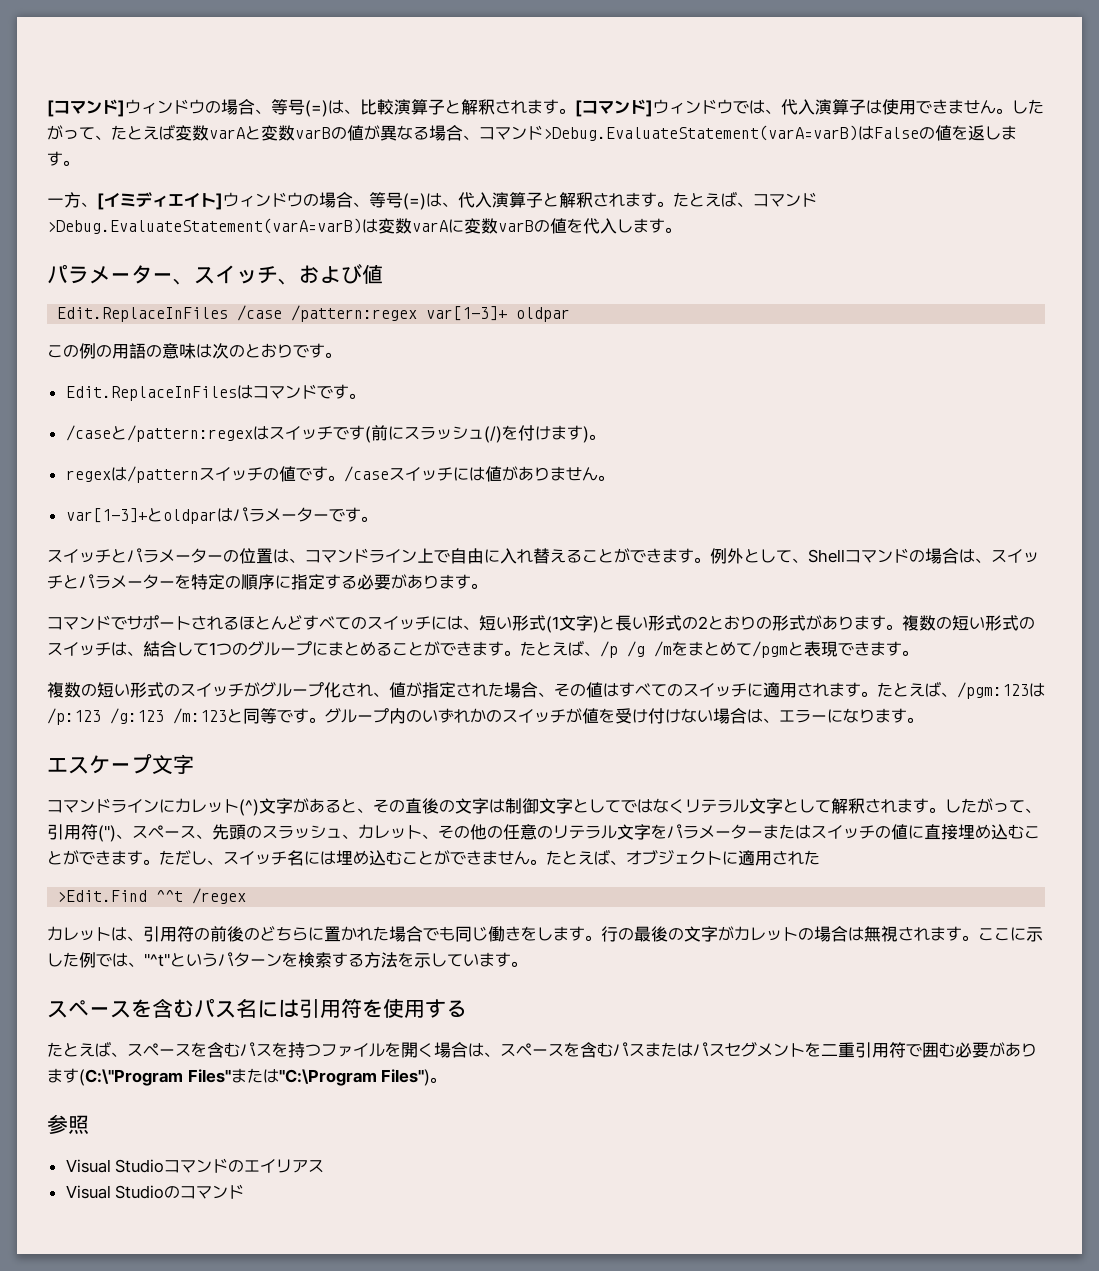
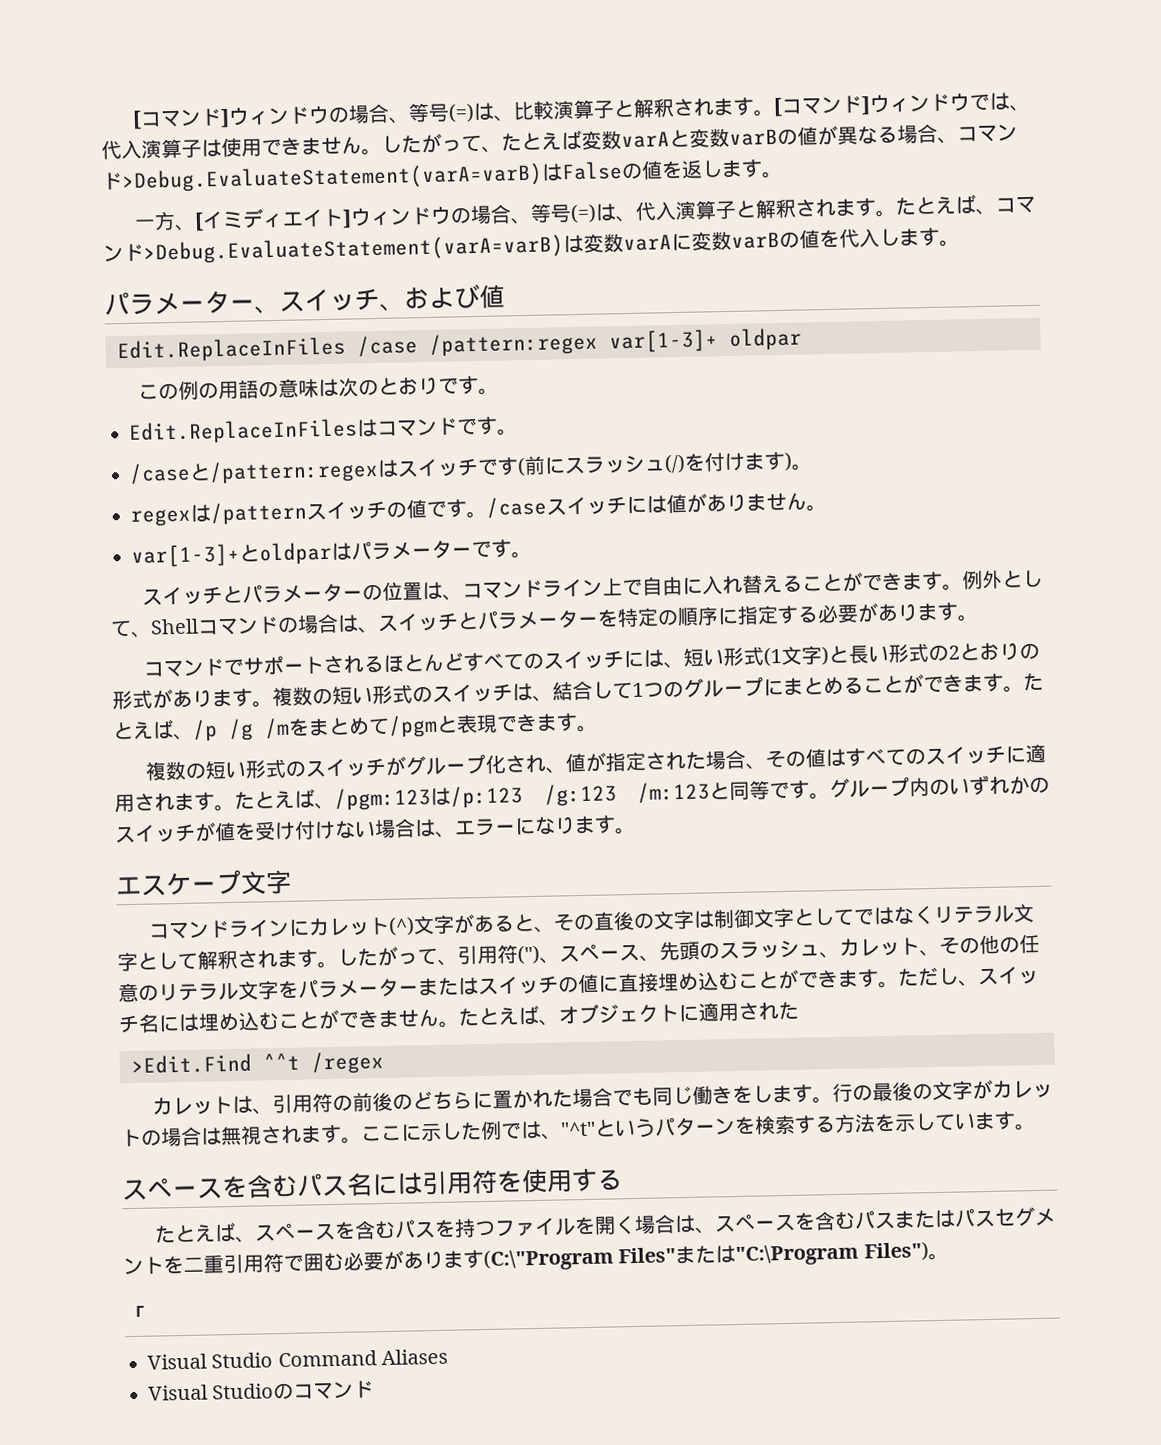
[47,1114,89,1134] [65,1158,325,1173] 参照 // Visual Studioコマンドのエイリアス -> [124,1305,150,1327] [147,1348,449,1370] 「 // Visual Studio Command Aliases

